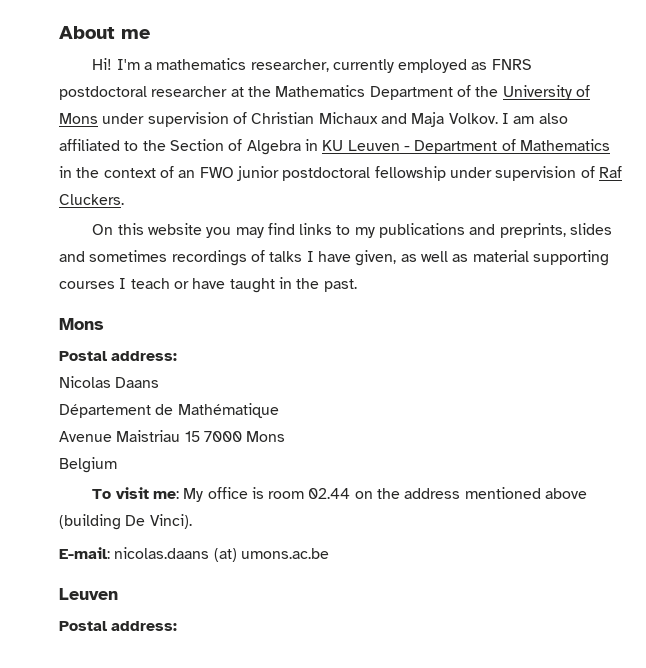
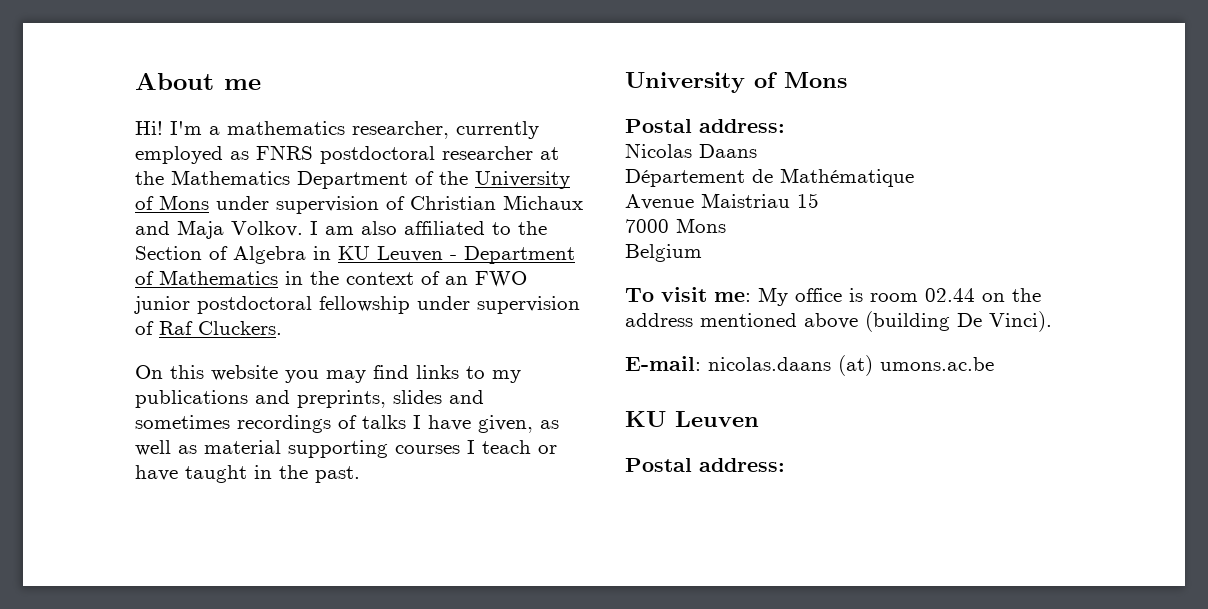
(357, 285) none -> [625,72,778,93] University of
(200, 436) none -> (819, 200) //
(329, 553) none -> [625,411,666,427] KU

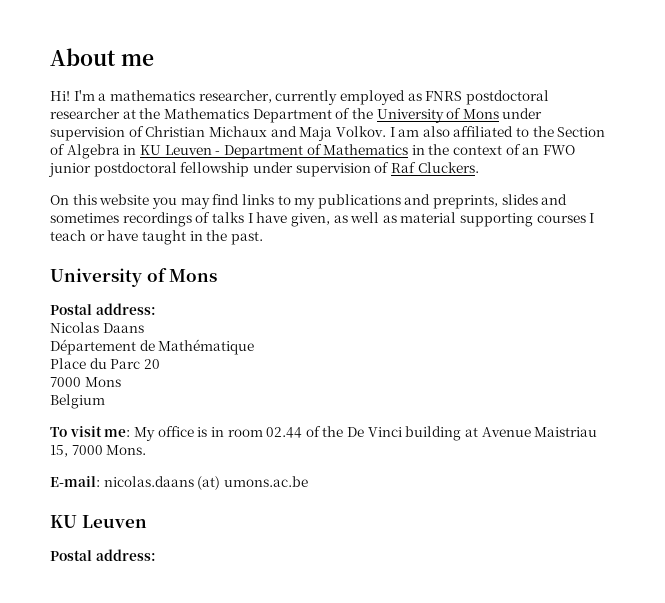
[625,193,819,210] Avenue Maistriau 15 -> [50,358,160,369] Place du Parc 20
(863, 295) none -> [210,427,224,437] in
[982,288,1041,302] [625,311,1052,332] on the address mentioned above (building De Vinci). -> [305,426,598,441] [50,445,147,457] of the De Vinci building at Avenue Maistriau 15, 7000 Mons.

